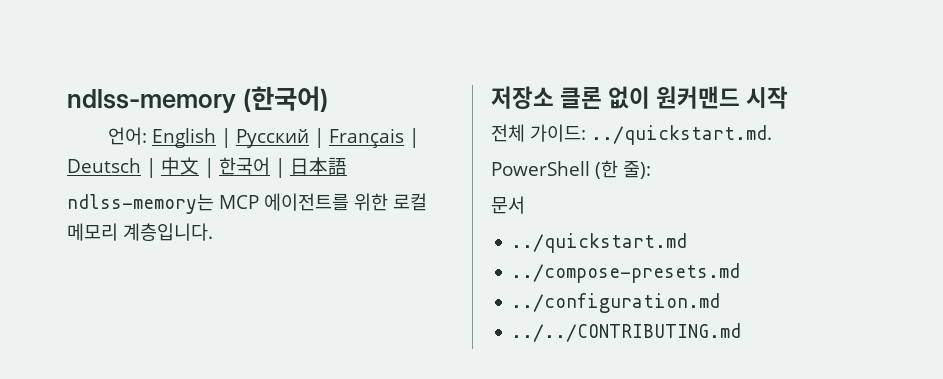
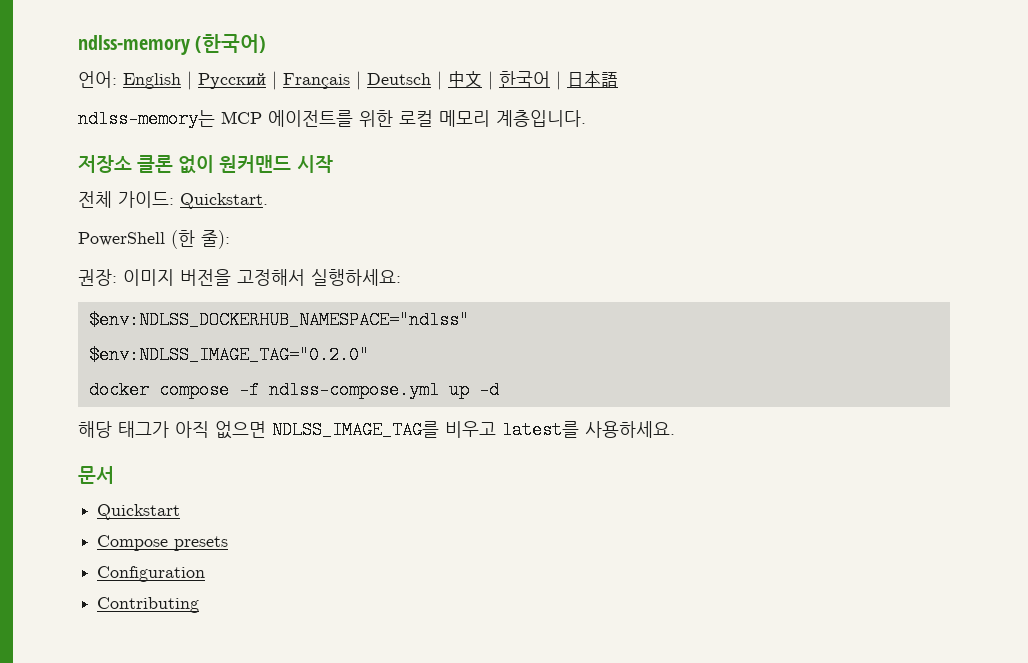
[591,125,772,145] ../quickstart.md. -> [180,193,268,209] Quickstart.
[491,196,525,214] [511,233,688,253] [511,263,741,283] [511,293,721,313] [511,323,742,342] 문서 // ../quickstart.md // ../compose-presets.md // ../configuration.md // ../../CONTRIBUTING.md -> [78,269,401,286] [88,311,469,329] [88,346,369,364] [88,381,499,399] [78,421,675,439] [78,466,114,484] [97,504,181,520] [97,535,229,551] [97,566,206,582] [97,597,200,613] 권장: 이미지 버전을 고정해서 실행하세요: // $env:NDLSS_DOCKERHUB_NAMESPACE="ndlss" // $env:NDLSS_IMAGE_TAG="0.2.0" // docker compose -f ndlss-compose.yml up -d // 해당 태그가 아직 없으면 NDLSS_IMAGE_TAG를 비우고 latest를 사용하세요. // 문서 // Quickstart // Compose presets // Configuration // Contributing

